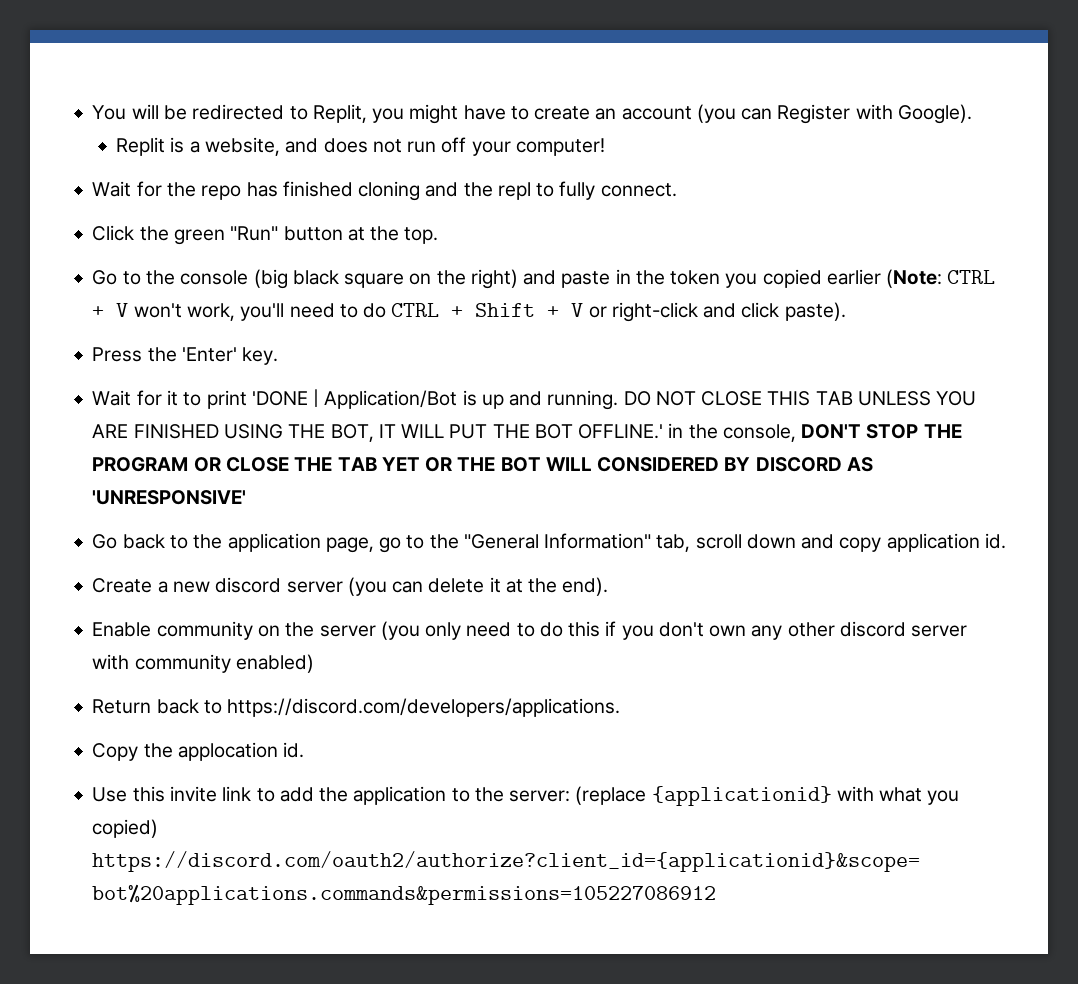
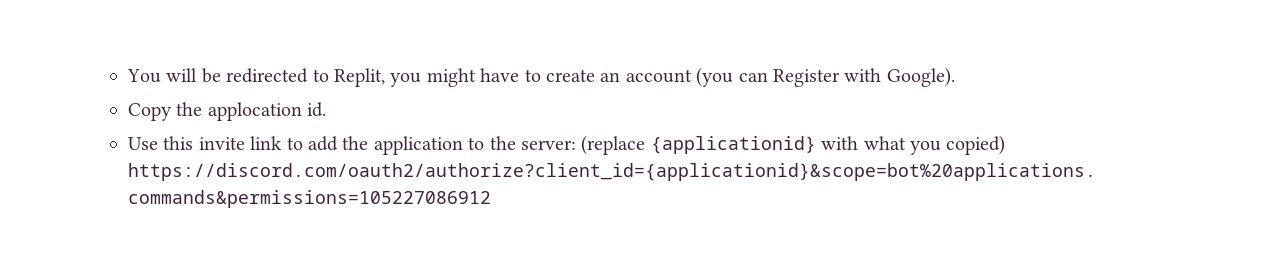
[116,137,605,156] [92,181,677,201] [92,225,439,245] [92,269,996,289] [92,302,846,322] [92,347,279,365] [92,389,977,410] [92,423,962,442] [92,457,873,472] [92,490,247,505] [92,533,1006,553] [92,577,609,596] [92,621,968,640] [92,654,314,673] [92,698,621,717] // Replit is a website, and does not run off your computer! // Wait for the repo has finished cloning and the repl to fully connect. // Click the green "Run" button at the top. // Go to the console (big black square on the right) and paste in the token you copied earlier (Note: CTRL + V won't work, you'll need to do CTRL + Shift + V or right-click and click paste). // Press the 'Enter' key. // Wait for it to print 'DONE | Application/Bot is up and running. DO NOT CLOSE THIS TAB UNLESS YOU ARE FINISHED USING THE BOT, IT WILL PUT THE BOT OFFLINE.' in the console, DON'T STOP THE PROGRAM OR CLOSE THE TAB YET OR THE BOT WILL CONSIDERED BY DISCORD AS 'UNRESPONSIVE' // Go back to the application page, go to the "General Information" tab, scroll down and copy application id. // Create a new discord server (you can delete it at the end). // Enable community on the server (you only need to do this if you don't own any other discord server with community enabled) // Return back to https://discord.com/developers/applications. -> (955, 77) none

